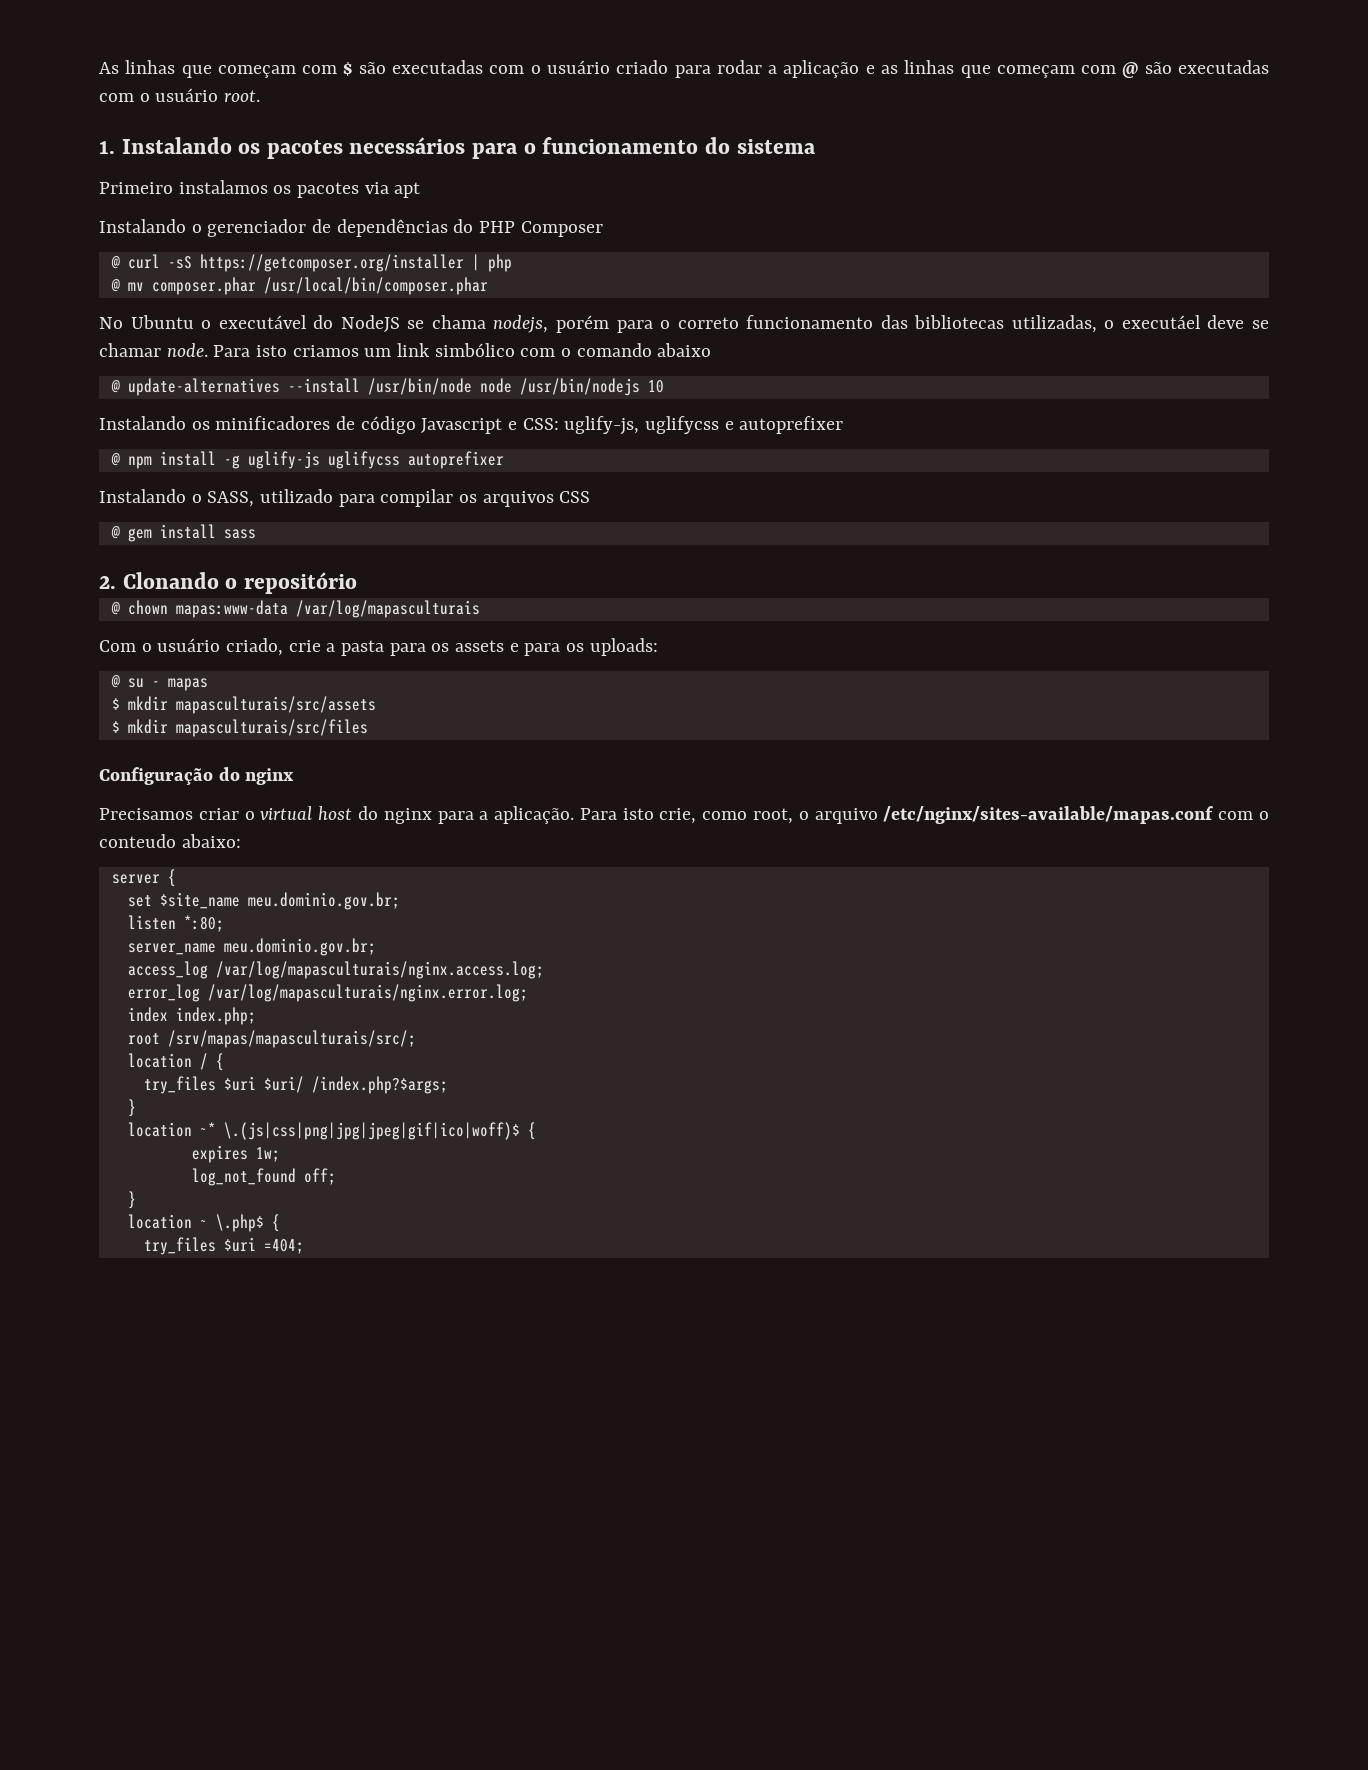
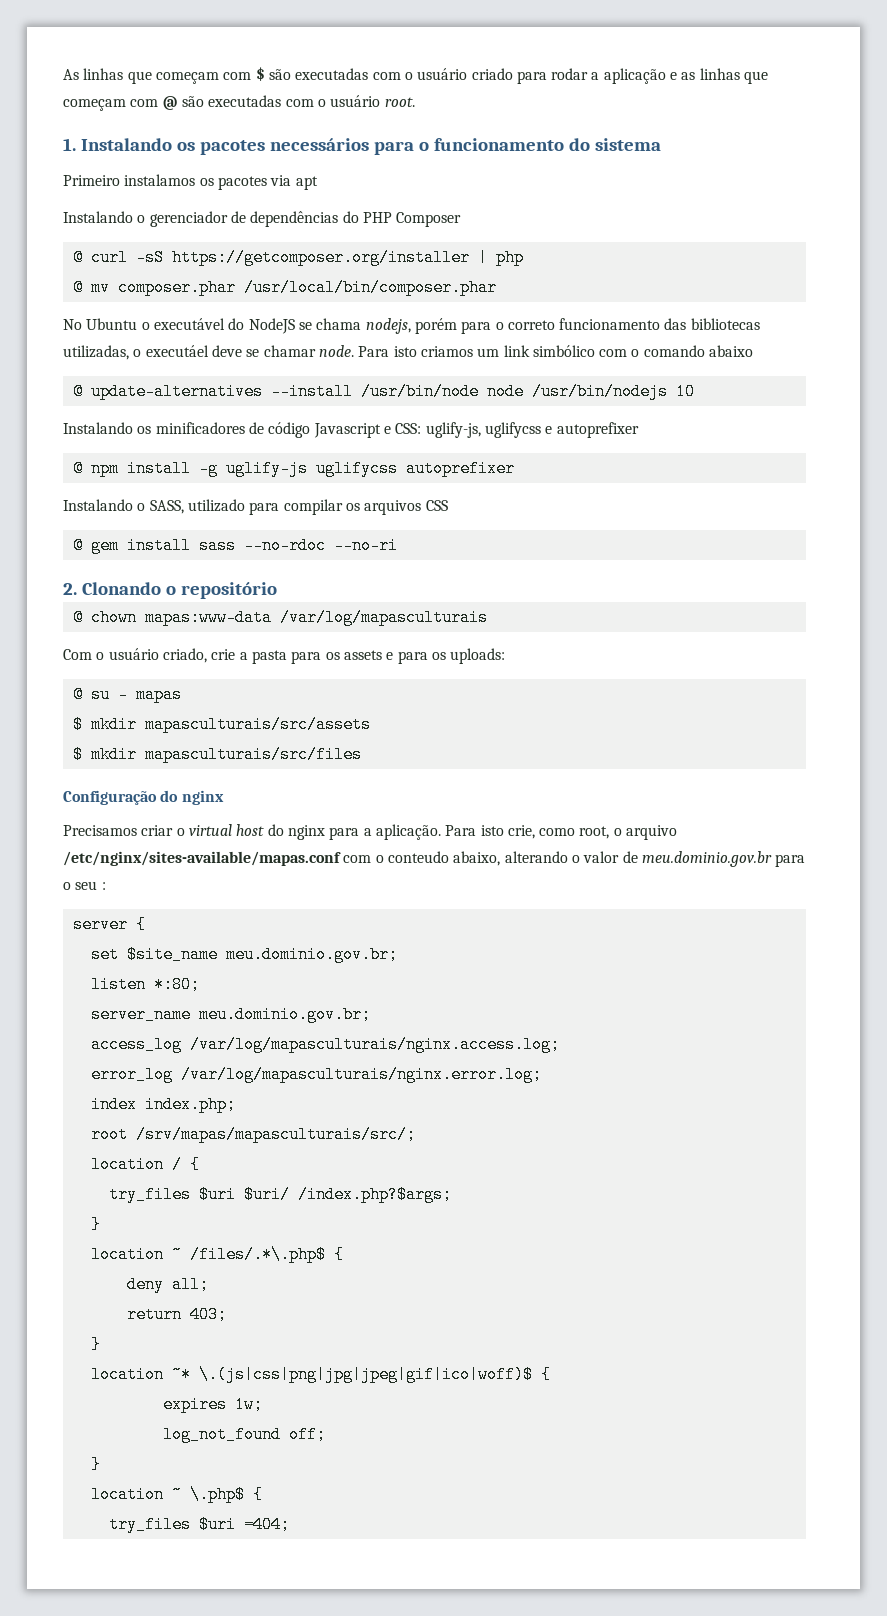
(256, 534) none -> [243,537,398,554] --no-rdoc --no-ri
[181,834,241,848] abaixo: -> [453,851,806,867] [63,881,106,890] abaixo, alterando o valor de meu.dominio.gov.br para o seu :
(136, 1108) none -> [90,1246,344,1263] [126,1276,209,1293] [126,1306,227,1323] [90,1336,101,1353] // location ~ /files/.*\.php$ { // deny all; // return 403; // }

